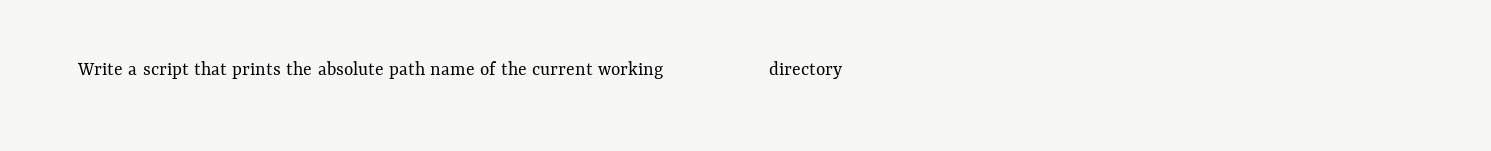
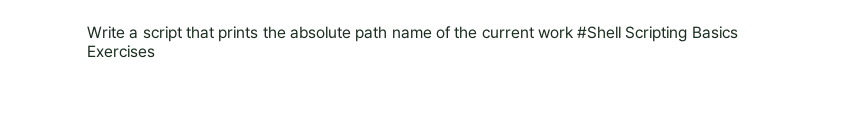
[598,61,842,79] working directory -> [537,26,738,42] [87,45,155,58] work #Shell Scripting Basics Exercises

